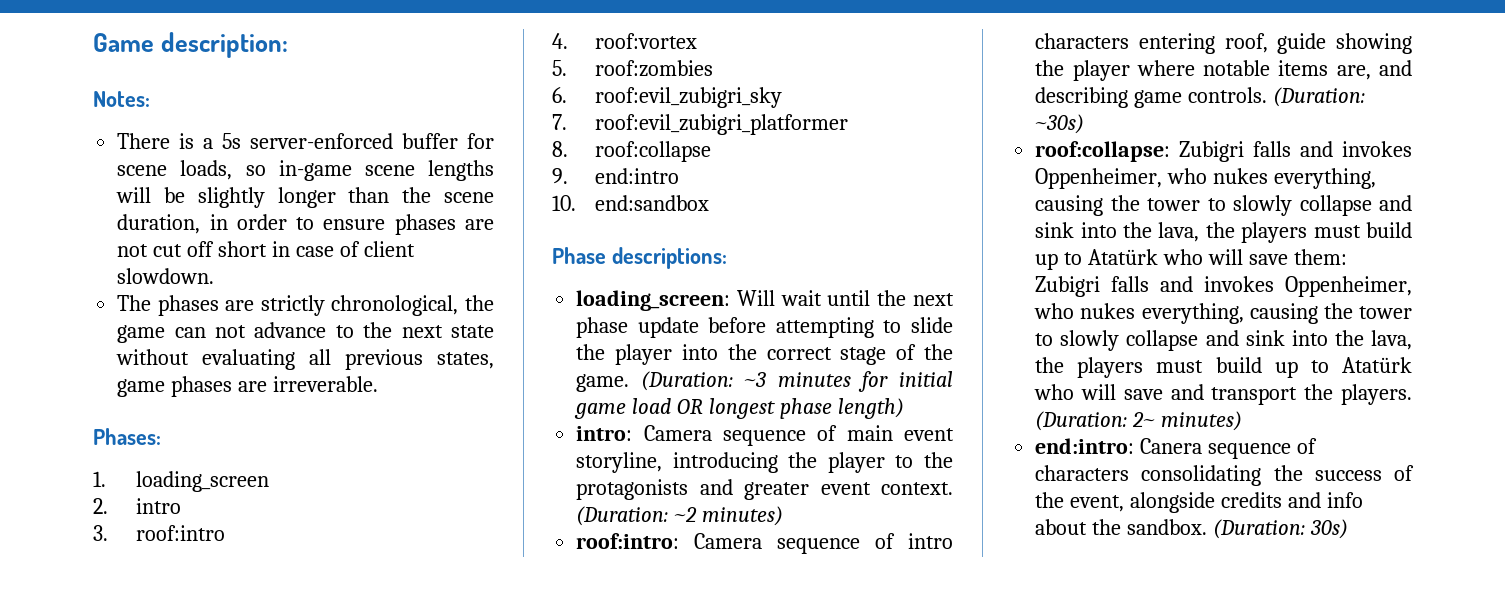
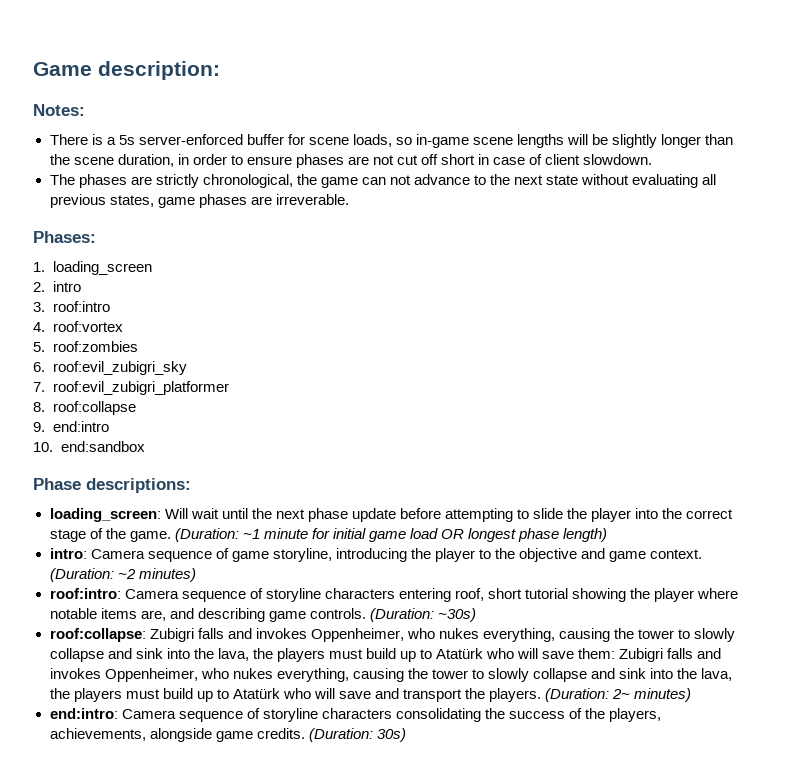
[744,372,851,387] ~3 minutes -> [242,528,308,539] ~1 minute
[846,425,954,441] main event -> [231,551,269,562] game
[576,479,871,500] protagonists and greater event -> [519,548,647,562] objective and game
[908,533,953,549] intro -> [265,588,321,602] storyline
[1277,33,1327,54] guide -> [487,588,568,599] short tutorial
[1140,438,1318,459] Canera sequence of -> [121,708,318,722] Camera sequence of storyline
[1070,492,1363,513] [1035,519,1208,535] event, alongside credits and info about the sandbox. -> [609,708,662,722] [49,728,305,742] players, achievements, alongside game credits.

